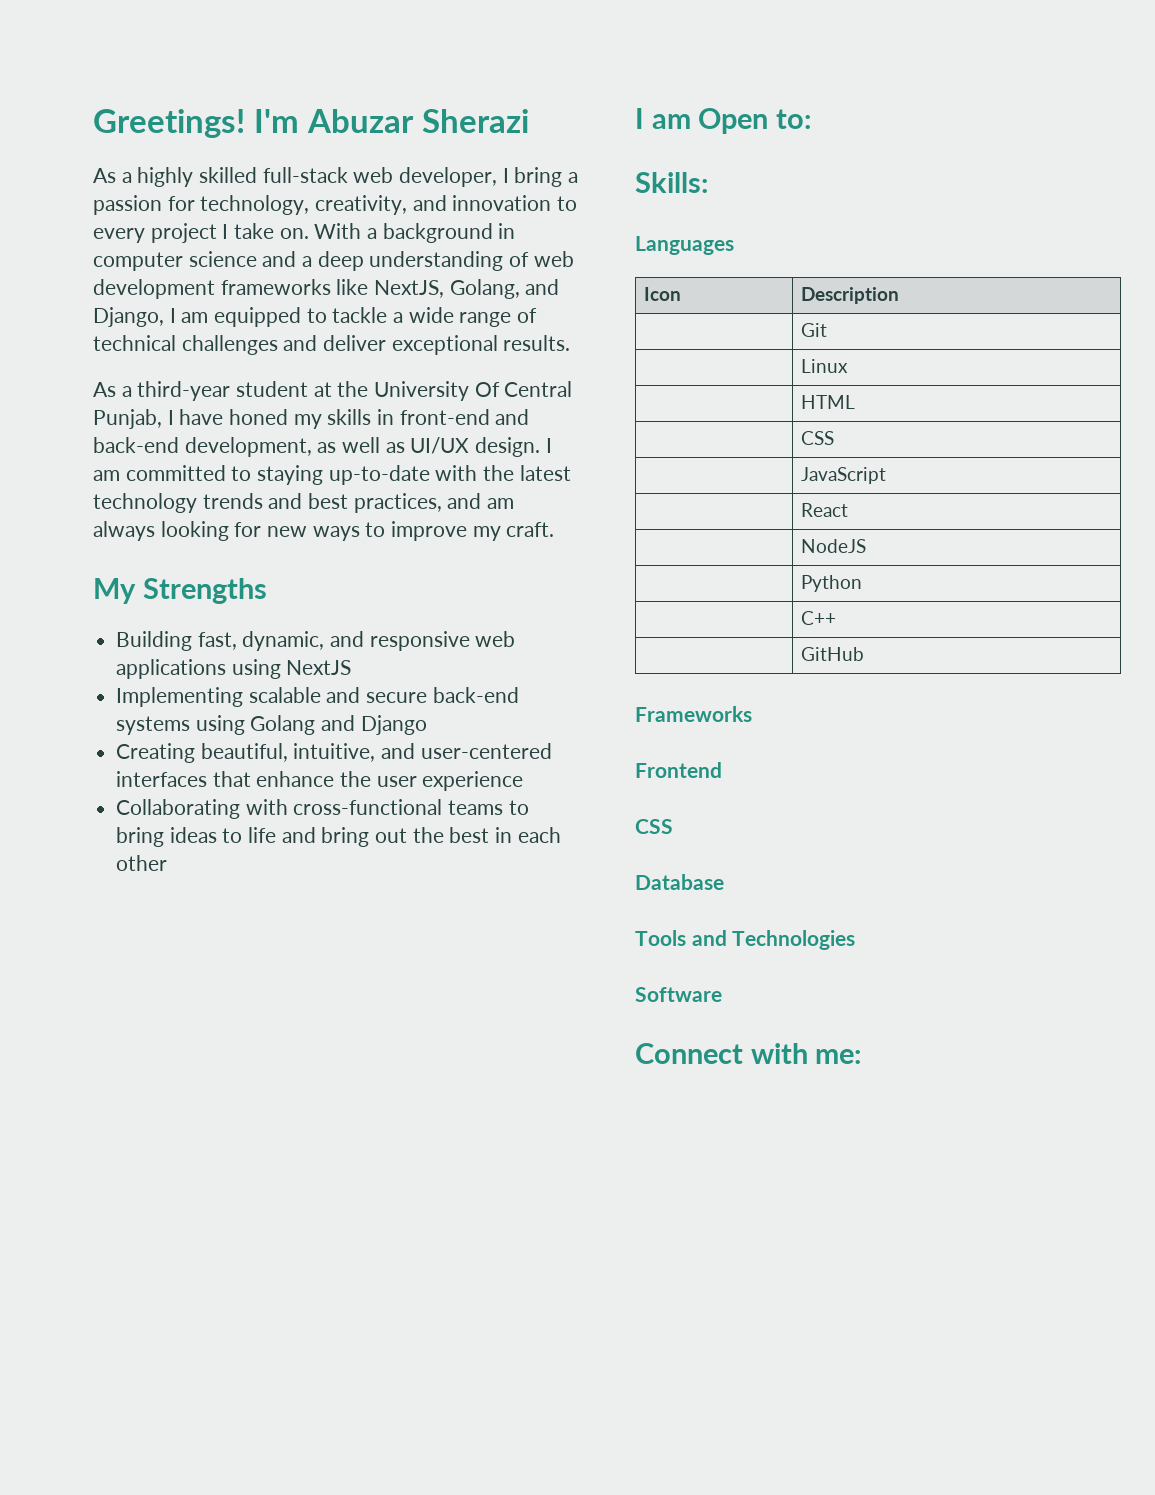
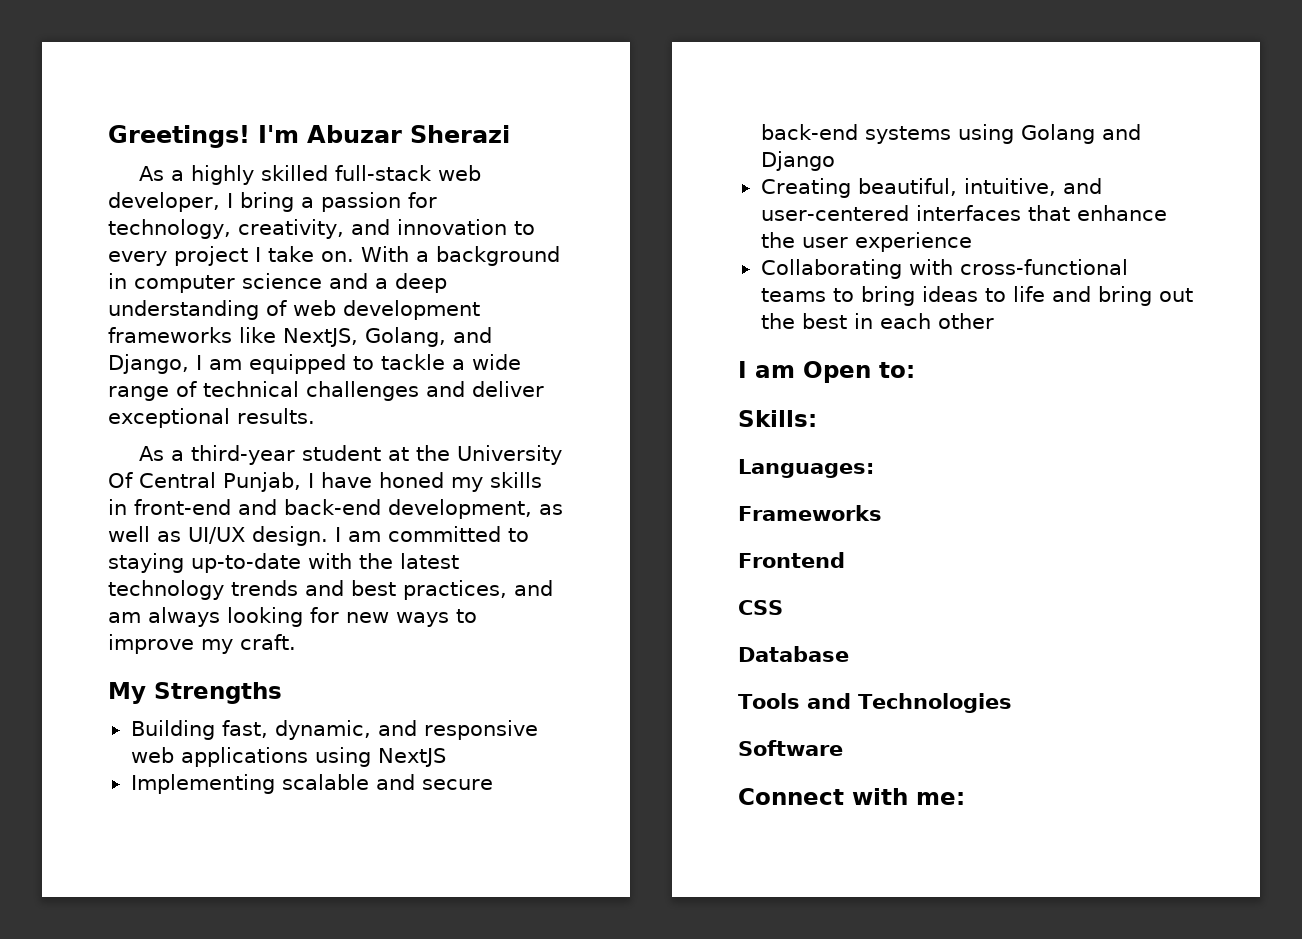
[635,236,734,255] [644,287,682,301] [801,287,900,304] [801,323,828,337] [801,359,849,373] [801,395,856,409] [801,431,835,445] [801,467,887,484] [801,503,849,517] [801,539,867,553] [801,575,863,592] [801,611,837,625] [801,647,865,661] Languages // Icon | Description // | Git // | Linux // | HTML // | CSS // | JavaScript // | React // | NodeJS // | Python // | C++ // | GitHub -> [738,459,874,478] Languages:

